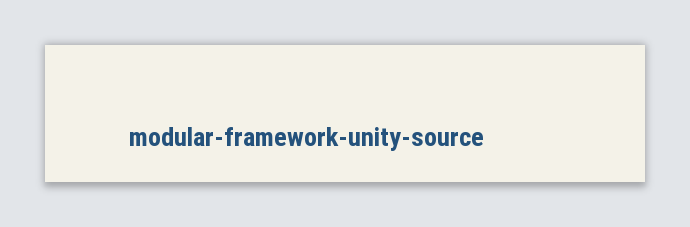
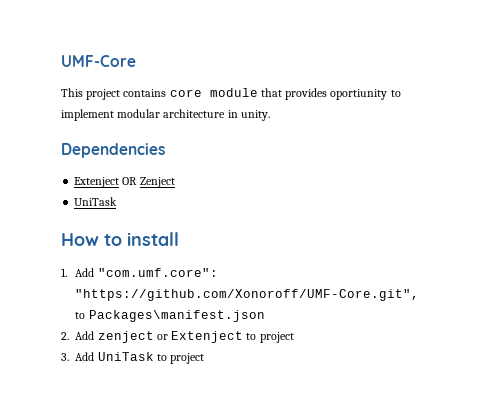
[129,127,484,151] modular-framework-unity-source -> [61,55,136,67] [61,88,401,100] [61,109,270,121] [61,143,165,158] [74,177,175,188] [74,197,118,206] [61,232,179,246] [61,268,218,277] [75,289,420,301] [75,310,265,322] [61,331,294,343] [61,352,205,364] UMF-Core // This project contains core module that provides oportiunity to implement modular architecture in unity. // Dependencies // Extenject OR Zenject // UniTask // How to install // 1. Add "com.umf.core": "https://github.com/Xonoroff/UMF-Core.git", to Packages\manifest.json // 2. Add zenject or Extenject to project // 3. Add UniTask to project

